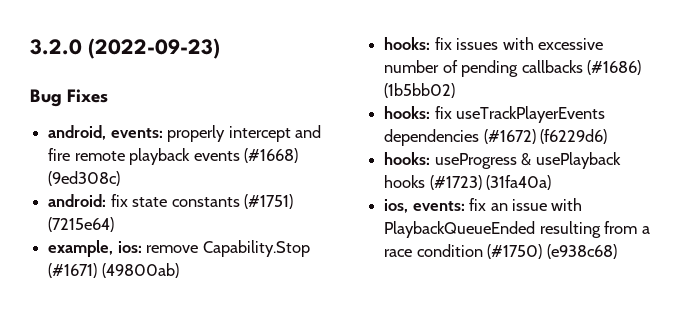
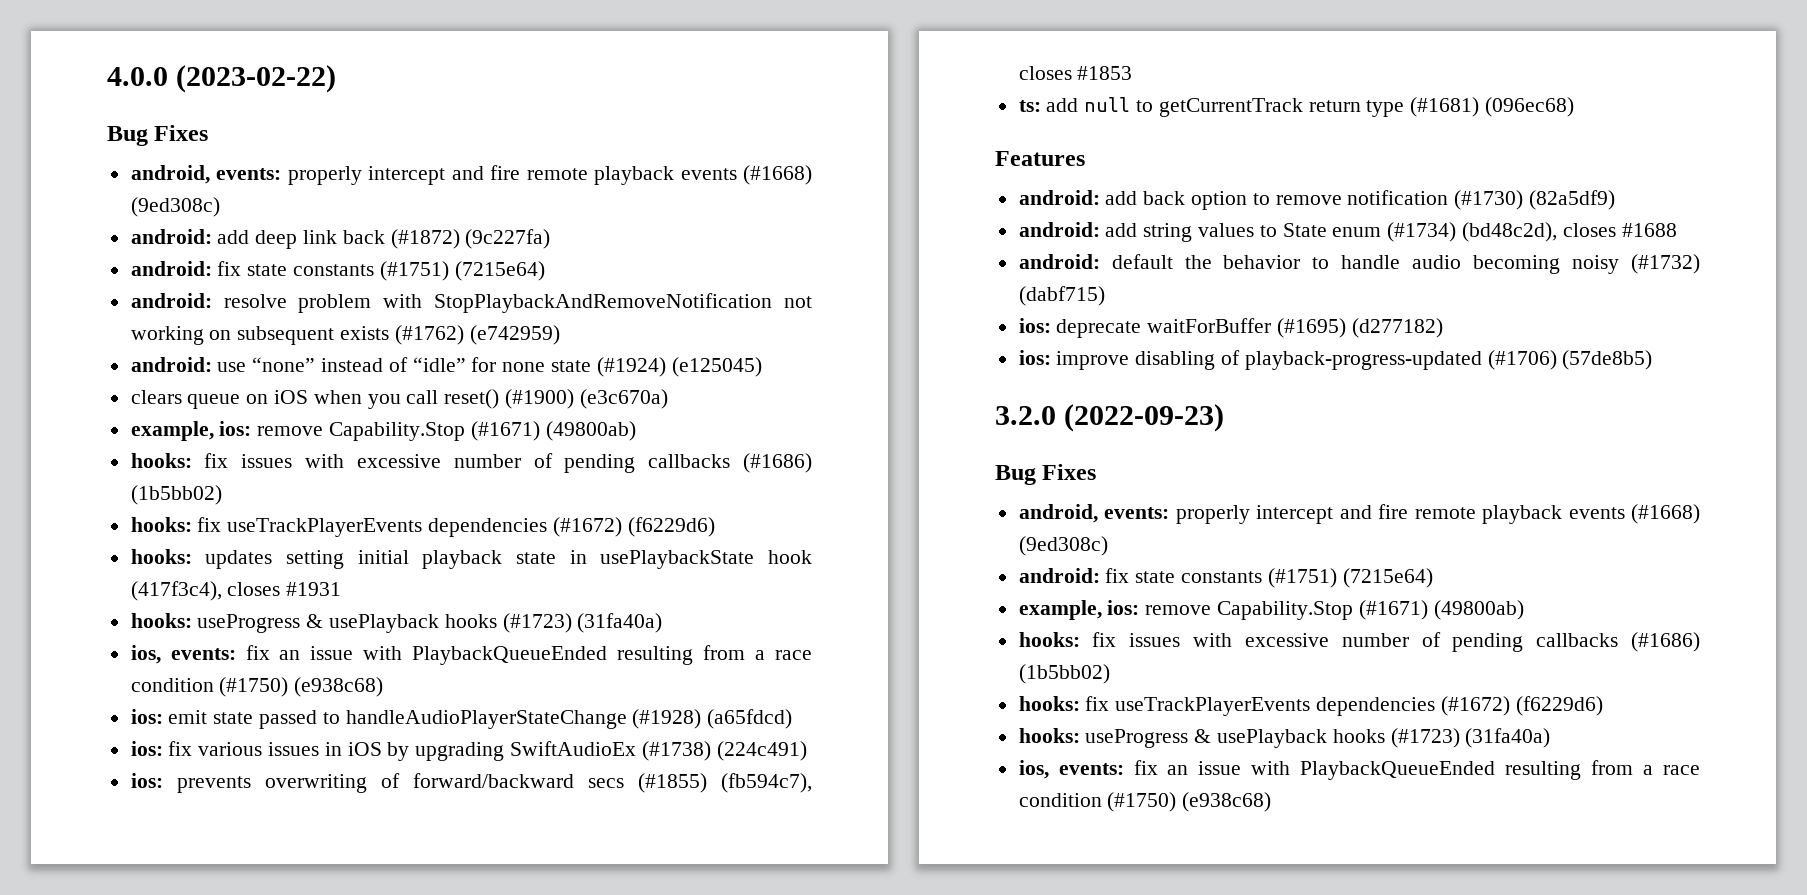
(30, 47) none -> [107,65,337,93] [107,125,209,146] [130,165,813,185] [130,197,220,217] [130,229,551,249] [130,261,545,281] [130,293,812,313] [130,325,560,345] [130,357,762,377] [130,389,668,409] [130,421,636,441] [130,453,812,473] [130,485,222,505] [130,517,715,537] [130,549,812,569] [130,581,342,601] [130,613,663,633] [130,645,812,665] [130,677,384,697] [130,709,793,729] [130,741,807,761] [130,773,812,793] [1018,66,1133,80] [1018,97,1575,117] [995,151,1085,166] [1018,190,1616,210] [1018,222,1677,242] [1018,254,1701,274] [1018,286,1105,306] [1018,318,1443,338] [1018,350,1653,370] 4.0.0 (2023-02-22) // Bug Fixes // android, events: properly intercept and fire remote playback events (#1668) (9ed308c) // android: add deep link back (#1872) (9c227fa) // android: fix state constants (#1751) (7215e64) // android: resolve problem with StopPlaybackAndRemoveNotification not working on subsequent exists (#1762) (e742959) // android: use “none” instead of “idle” for none state (#1924) (e125045) // clears queue on iOS when you call reset() (#1900) (e3c670a) // example, ios: remove Capability.Stop (#1671) (49800ab) // hooks: fix issues with excessive number of pending callbacks (#1686) (1b5bb02) // hooks: fix useTrackPlayerEvents dependencies (#1672) (f6229d6) // hooks: updates setting initial playback state in usePlaybackState hook (417f3c4), closes #1931 // hooks: useProgress & usePlayback hooks (#1723) (31fa40a) // ios, events: fix an issue with PlaybackQueueEnded resulting from a race condition (#1750) (e938c68) // ios: emit state passed to handleAudioPlayerStateChange (#1928) (a65fdcd) // ios: fix various issues in iOS by upgrading SwiftAudioEx (#1738) (224c491) // ios: prevents overwriting of forward/backward secs (#1855) (fb594c7), closes #1853 // ts: add null to getCurrentTrack return type (#1681) (096ec68) // Features // android: add back option to remove notification (#1730) (82a5df9) // android: add string values to State enum (#1734) (bd48c2d), closes #1688 // android: default the behavior to handle audio becoming noisy (#1732) (dabf715) // ios: deprecate waitForBuffer (#1695) (d277182) // ios: improve disabling of playback-progress-updated (#1706) (57de8b5) //

